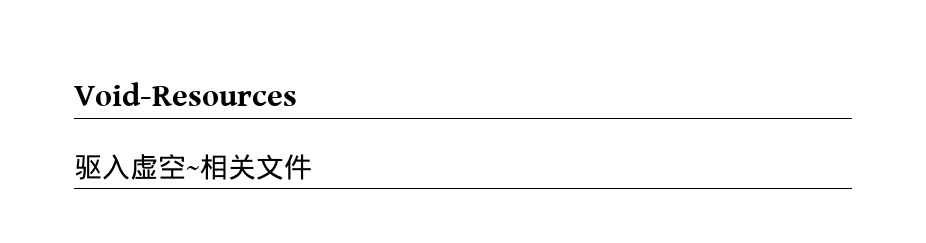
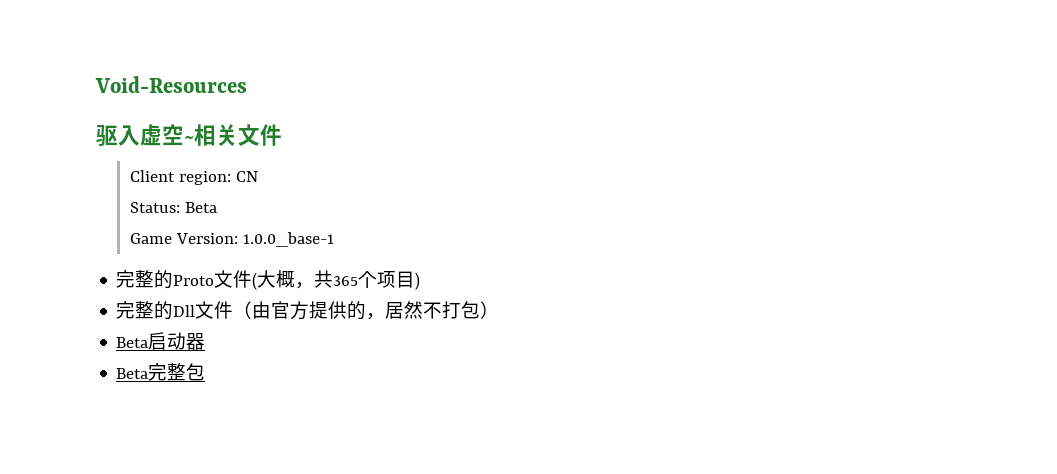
(312, 167) none -> [129,170,258,185] [129,202,217,213] [129,232,334,247] [116,270,421,290] [116,301,500,320] [116,332,206,350] [116,363,206,381] // Client region: CN // Status: Beta // Game Version: 1.0.0_base-1 // 完整的Proto文件(大概，共365个项目) // 完整的Dll文件（由官方提供的，居然不打包） // Beta启动器 // Beta完整包

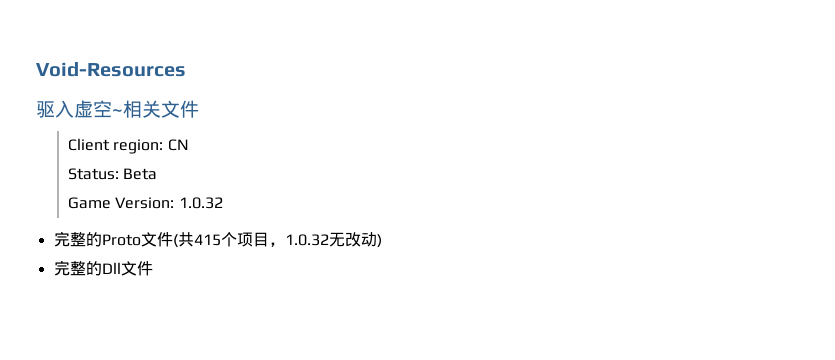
[242,232,334,247] 1.0.0_base-1 -> [178,197,223,209] 1.0.32
[257,270,416,289] 大概，共365个项目 -> [177,232,377,247] 共415个项目，1.0.32无改动
[233,301,500,320] [116,332,206,350] [116,363,206,381] （由官方提供的，居然不打包） // Beta启动器 // Beta完整包 -> (153, 268) none

